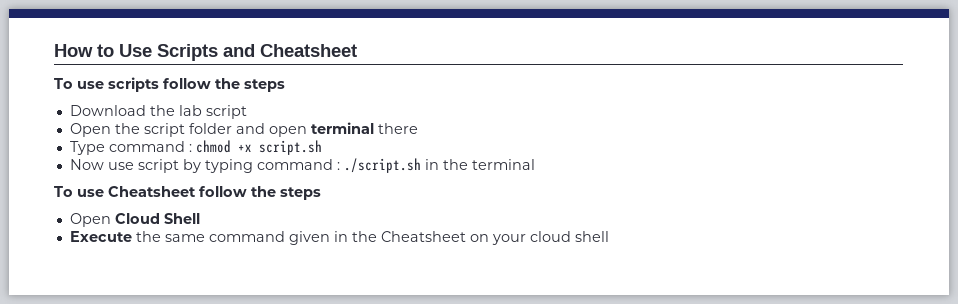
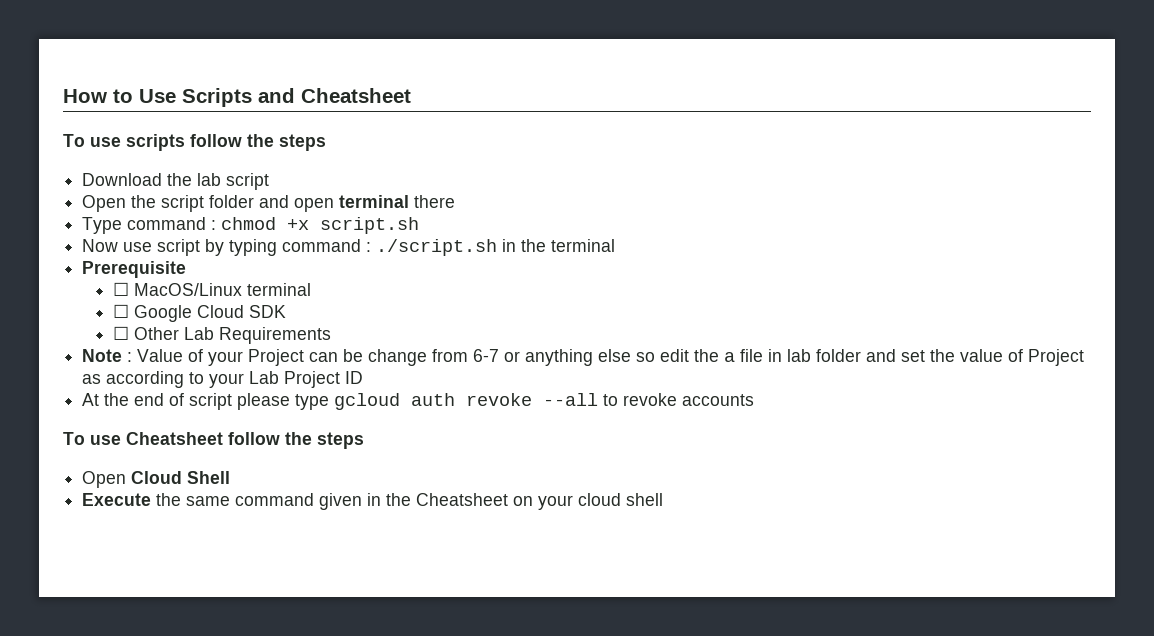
(535, 164) none -> [82,261,187,278] [113,282,312,296] [113,304,287,322] [113,326,332,344] [82,349,1085,366] [82,371,364,388] [82,393,755,410] // Prerequisite // ☐ MacOS/Linux terminal // ☐ Google Cloud SDK // ☐ Other Lab Requirements // Note : Value of your Project can be change from 6-7 or anything else so edit the a file in lab folder and set the value of Project as according to your Lab Project ID // At the end of script please type gcloud auth revoke --all to revoke accounts

